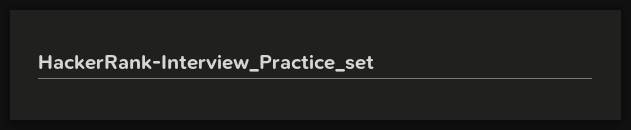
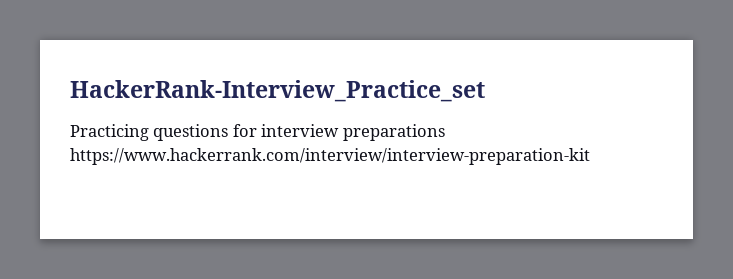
(374, 63) none -> [70,124,445,141] [70,148,590,165] // Practicing questions for interview preparations https://www.hackerrank.com/interview/interview-preparation-kit

